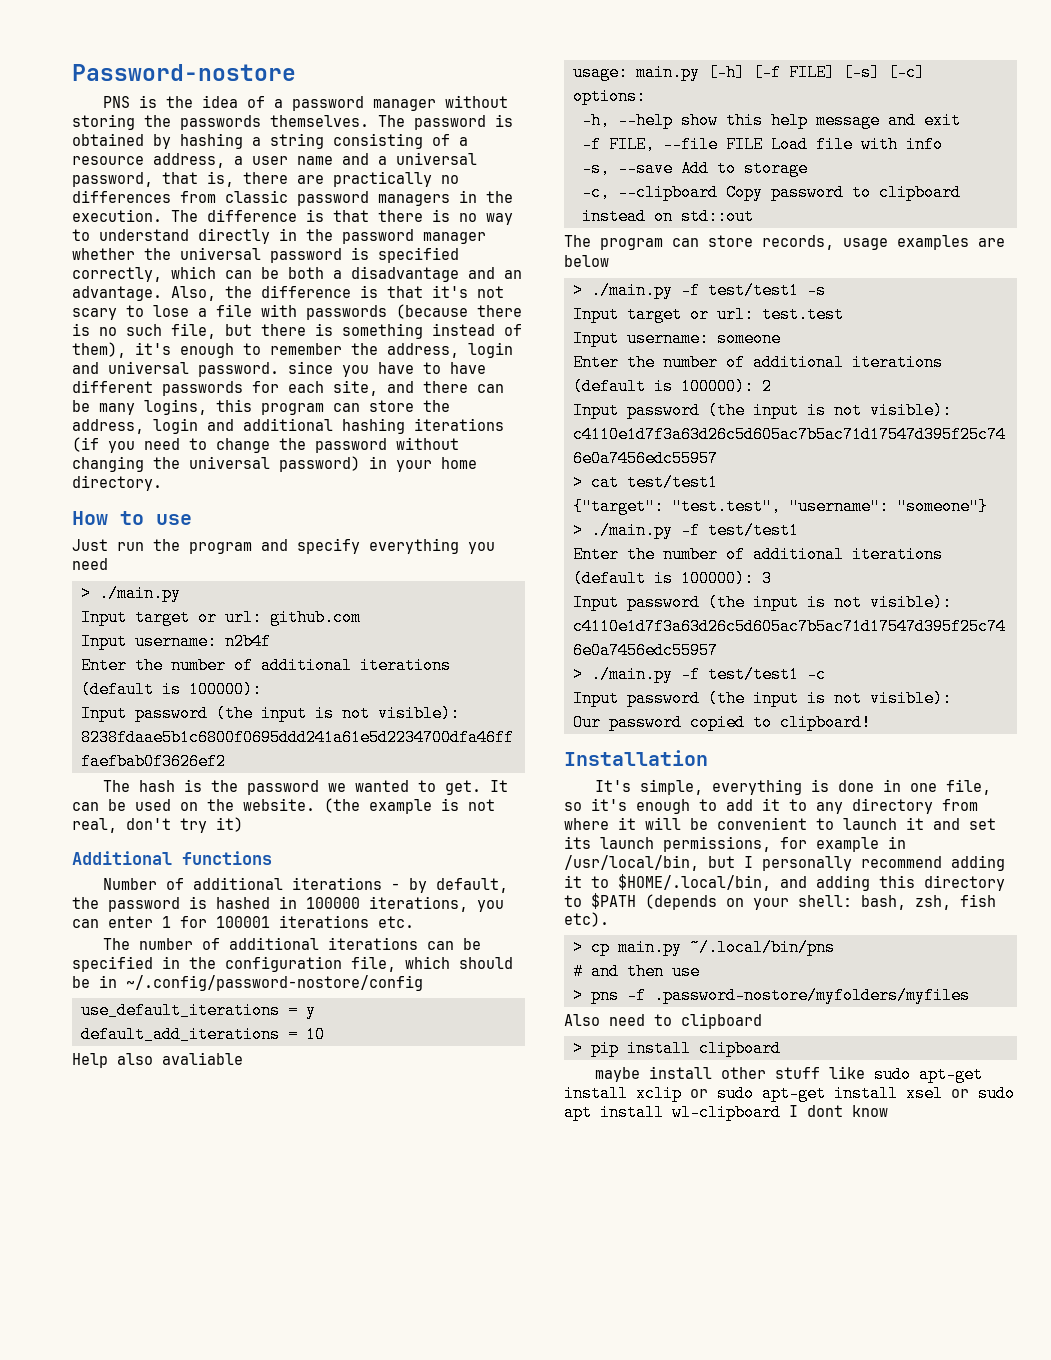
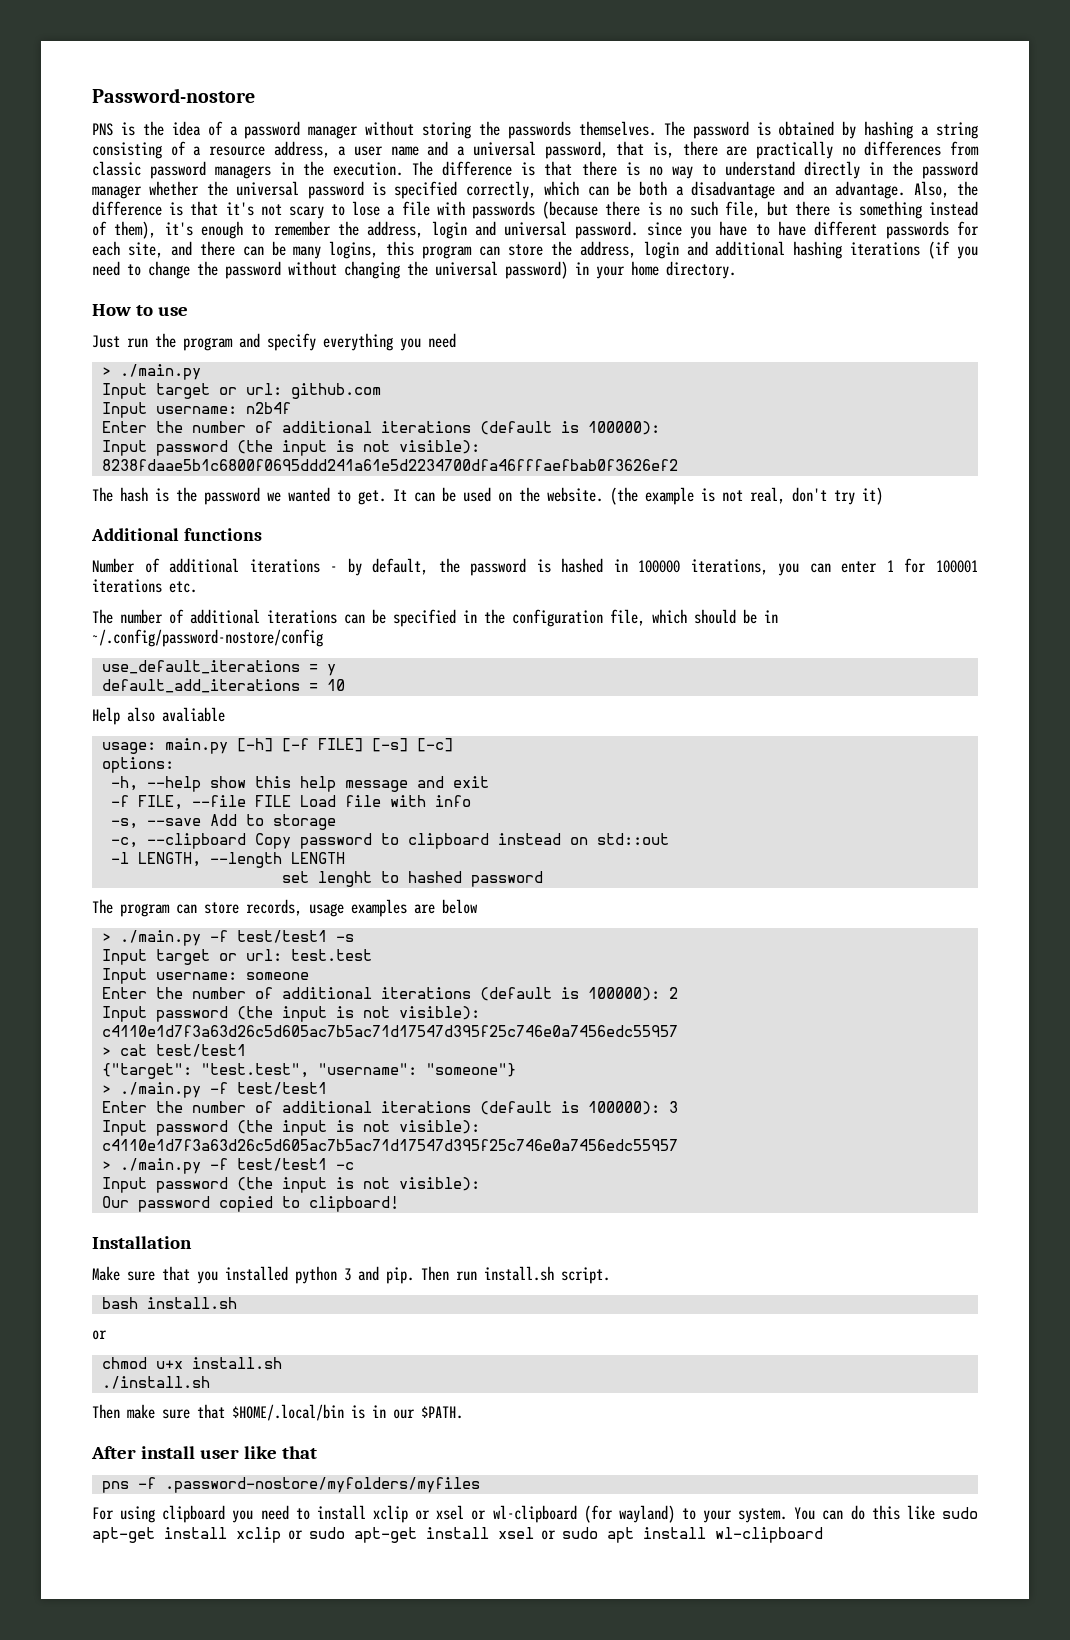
(754, 216) none -> [110,852,345,868] [281,871,543,887] // -l LENGTH, --length LENGTH // set lenght to hashed password
[594,779,991,795] [564,798,978,814] [564,817,996,830] [564,836,906,852] [564,855,1005,871] [564,874,1005,891] [564,893,996,910] [564,912,609,927] [572,939,835,956] [572,963,700,980] [572,987,970,1004] [564,1013,762,1029] [572,1040,781,1057] [594,1066,820,1082] It's simple, everything is done in one file, so it's enough to add it to any directory from where it will be convenient to launch it and set its launch permissions, for example in /usr/local/bin, but I personally recommend adding it to $HOME/.local/bin, and adding this directory to $PATH (depends on your shell: bash, zsh, fish etc). // > cp main.py ~/.local/bin/pns // # and then use // > pns -f .password-nostore/myfolders/myfiles // Also need to clipboard // > pip install clipboard // maybe install other stuff -> [92,1266,610,1284] [101,1297,237,1309] [92,1330,107,1340] [101,1357,282,1369] [101,1376,210,1389] [92,1404,463,1421] [91,1446,317,1459] [101,1477,480,1493] [92,1505,900,1523] Make sure that you installed python 3 and pip. Then run install.sh script. // bash install.sh // or // chmod u+x install.sh // ./install.sh // Then make sure that $HOME/.local/bin is in our $PATH. // After install user like that // pns -f .password-nostore/myfolders/myfiles // For using clipboard you need to install xclip or xsel or wl-clipboard (for wayland) to your system. You can do this
[789,1105,888,1117] I dont know -> (823, 1535) none

